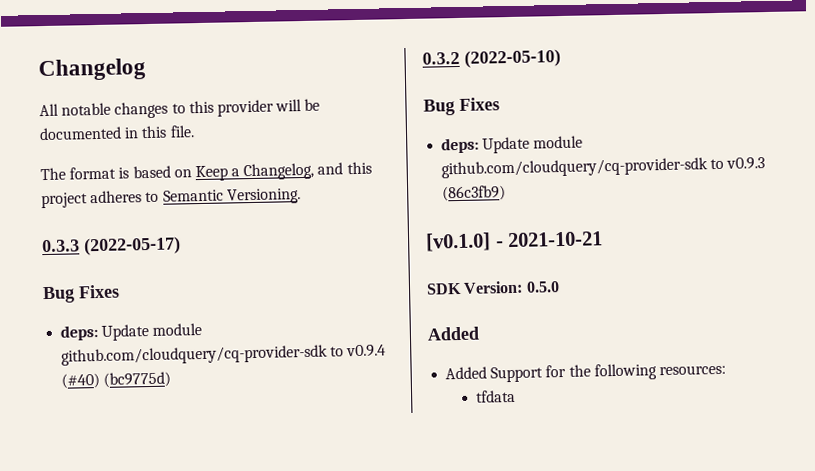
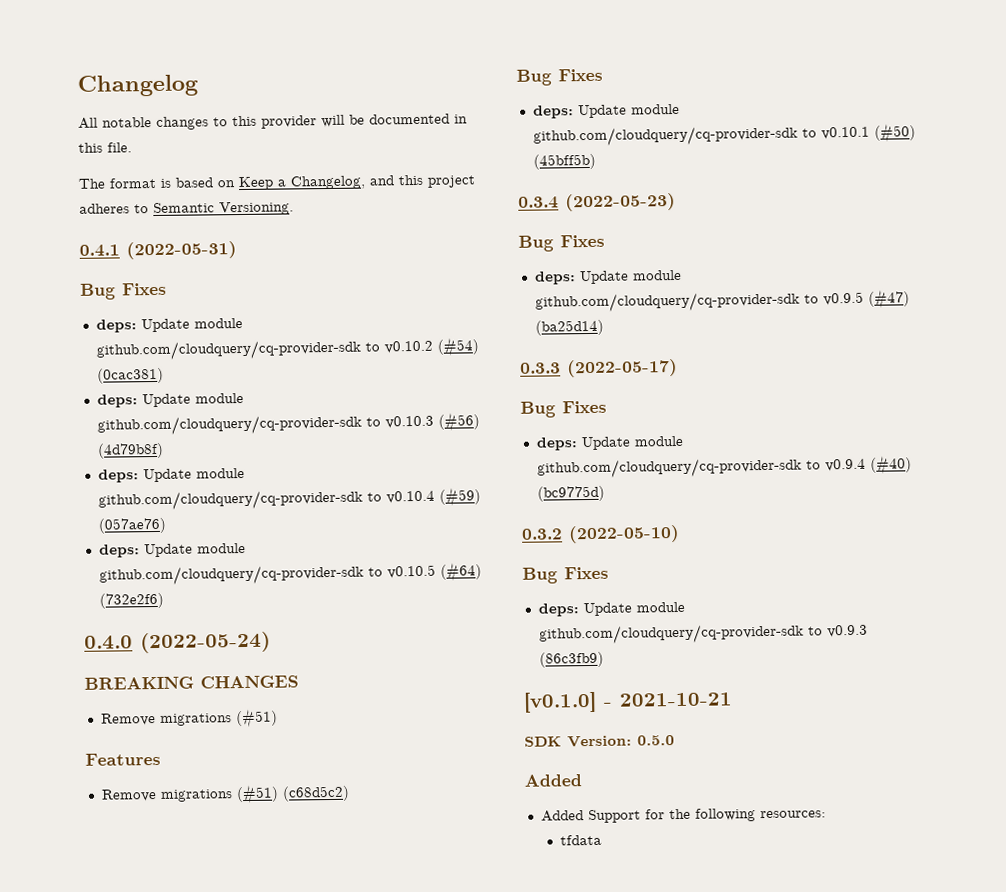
(301, 196) none -> [79,241,237,260] [80,282,167,300] [95,317,243,333] [95,337,479,361] [96,367,164,384] [96,392,244,408] [96,412,480,436] [96,442,164,459] [97,467,245,483] [97,487,481,511] [97,517,166,534] [98,542,246,558] [98,562,482,586] [98,592,164,609] [84,631,271,654] [84,675,299,690] [100,708,278,729] [85,752,161,766] [100,784,350,805] [516,68,603,86] [532,103,680,119] [532,123,916,147] [532,153,596,170] [518,193,676,212] [518,234,605,252] [533,269,682,285] [534,289,910,313] [534,319,604,336] // 0.4.1 (2022-05-31) // Bug Fixes // deps: Update module github.com/cloudquery/cq-provider-sdk to v0.10.2 (#54) (0cac381) // deps: Update module github.com/cloudquery/cq-provider-sdk to v0.10.3 (#56) (4d79b8f) // deps: Update module github.com/cloudquery/cq-provider-sdk to v0.10.4 (#59) (057ae76) // deps: Update module github.com/cloudquery/cq-provider-sdk to v0.10.5 (#64) (732e2f6) // 0.4.0 (2022-05-24) // BREAKING CHANGES // Remove migrations (#51) // Features // Remove migrations (#51) (c68d5c2) // Bug Fixes // deps: Update module github.com/cloudquery/cq-provider-sdk to v0.10.1 (#50) (45bff5b) // 0.3.4 (2022-05-23) // Bug Fixes // deps: Update module github.com/cloudquery/cq-provider-sdk to v0.9.5 (#47) (ba25d14)

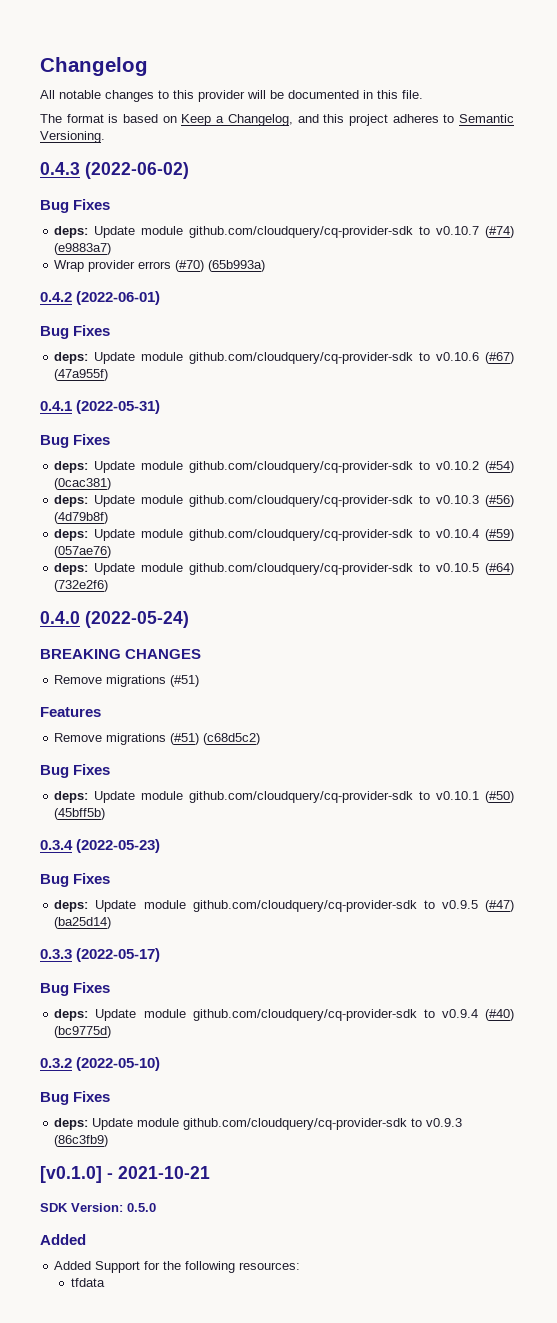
(294, 208) none -> [40,162,189,179] [40,199,111,213] [54,226,514,238] [54,243,112,255] [54,260,266,272] [40,291,161,305] [40,325,111,339] [54,352,514,364] [54,369,109,381] // 0.4.3 (2022-06-02) // Bug Fixes // deps: Update module github.com/cloudquery/cq-provider-sdk to v0.10.7 (#74) (e9883a7) // Wrap provider errors (#70) (65b993a) // 0.4.2 (2022-06-01) // Bug Fixes // deps: Update module github.com/cloudquery/cq-provider-sdk to v0.10.6 (#67) (47a955f)

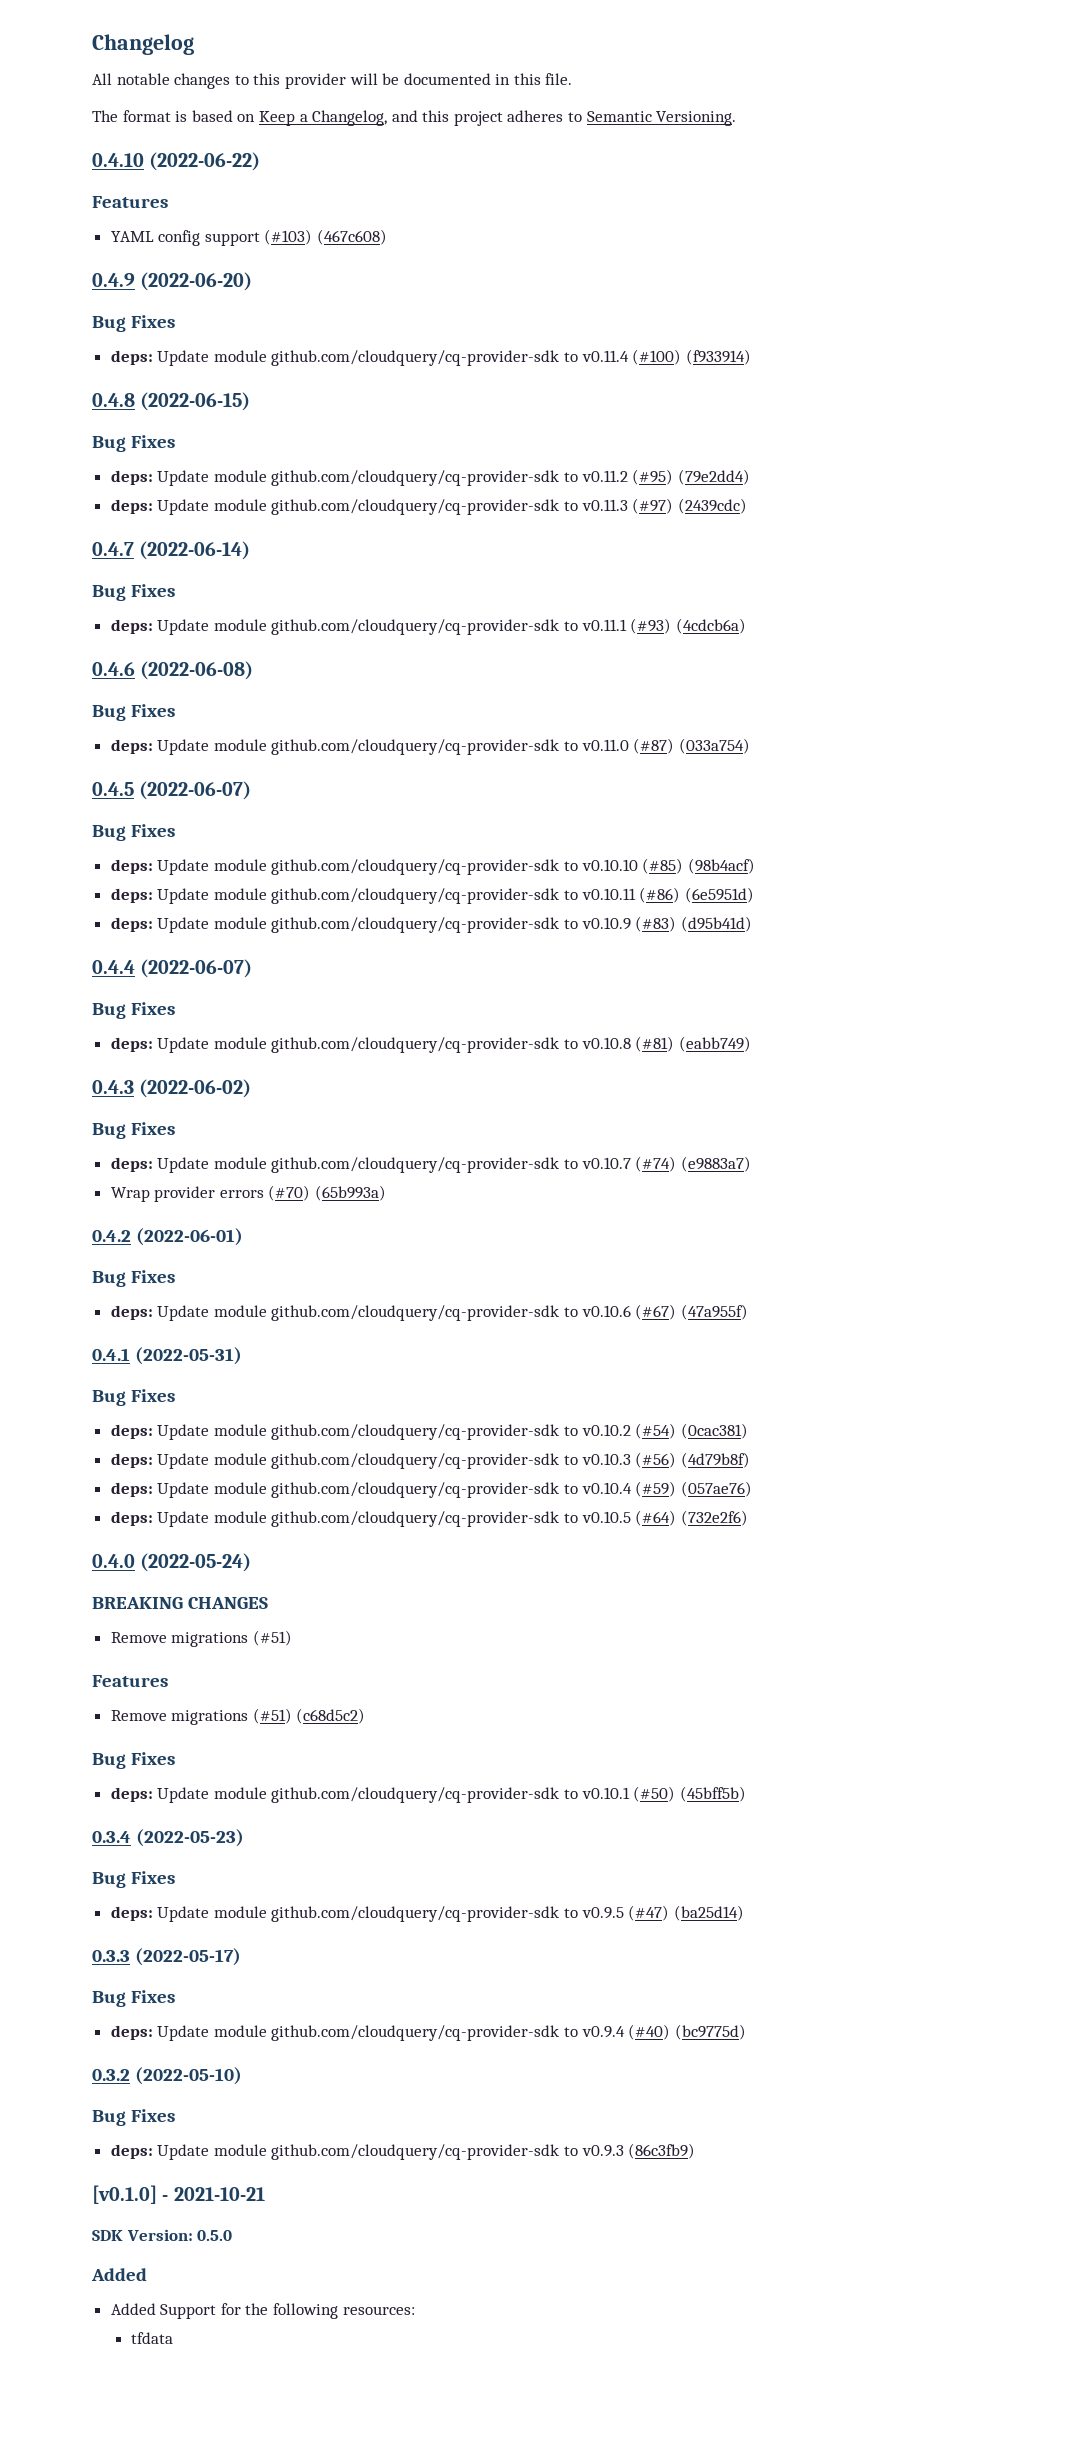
(105, 137) none -> [92,152,261,171] [92,196,168,208] [110,229,388,246] [92,272,253,291] [92,315,175,332] [110,349,751,366] [92,392,251,411] [92,435,175,452] [110,469,750,486] [110,498,747,515] [92,541,251,560] [92,584,175,601] [110,618,746,635] [92,661,254,680] [92,704,175,721] [110,738,750,755] [92,781,252,800] [92,824,175,841] [110,858,755,875] [110,887,754,904] [110,916,752,933] [92,959,253,978] [92,1002,175,1019] [110,1036,751,1053] // 0.4.10 (2022-06-22) // Features // YAML config support (#103) (467c608) // 0.4.9 (2022-06-20) // Bug Fixes // deps: Update module github.com/cloudquery/cq-provider-sdk to v0.11.4 (#100) (f933914) // 0.4.8 (2022-06-15) // Bug Fixes // deps: Update module github.com/cloudquery/cq-provider-sdk to v0.11.2 (#95) (79e2dd4) // deps: Update module github.com/cloudquery/cq-provider-sdk to v0.11.3 (#97) (2439cdc) // 0.4.7 (2022-06-14) // Bug Fixes // deps: Update module github.com/cloudquery/cq-provider-sdk to v0.11.1 (#93) (4cdcb6a) // 0.4.6 (2022-06-08) // Bug Fixes // deps: Update module github.com/cloudquery/cq-provider-sdk to v0.11.0 (#87) (033a754) // 0.4.5 (2022-06-07) // Bug Fixes // deps: Update module github.com/cloudquery/cq-provider-sdk to v0.10.10 (#85) (98b4acf) // deps: Update module github.com/cloudquery/cq-provider-sdk to v0.10.11 (#86) (6e5951d) // deps: Update module github.com/cloudquery/cq-provider-sdk to v0.10.9 (#83) (d95b41d) // 0.4.4 (2022-06-07) // Bug Fixes // deps: Update module github.com/cloudquery/cq-provider-sdk to v0.10.8 (#81) (eabb749)

